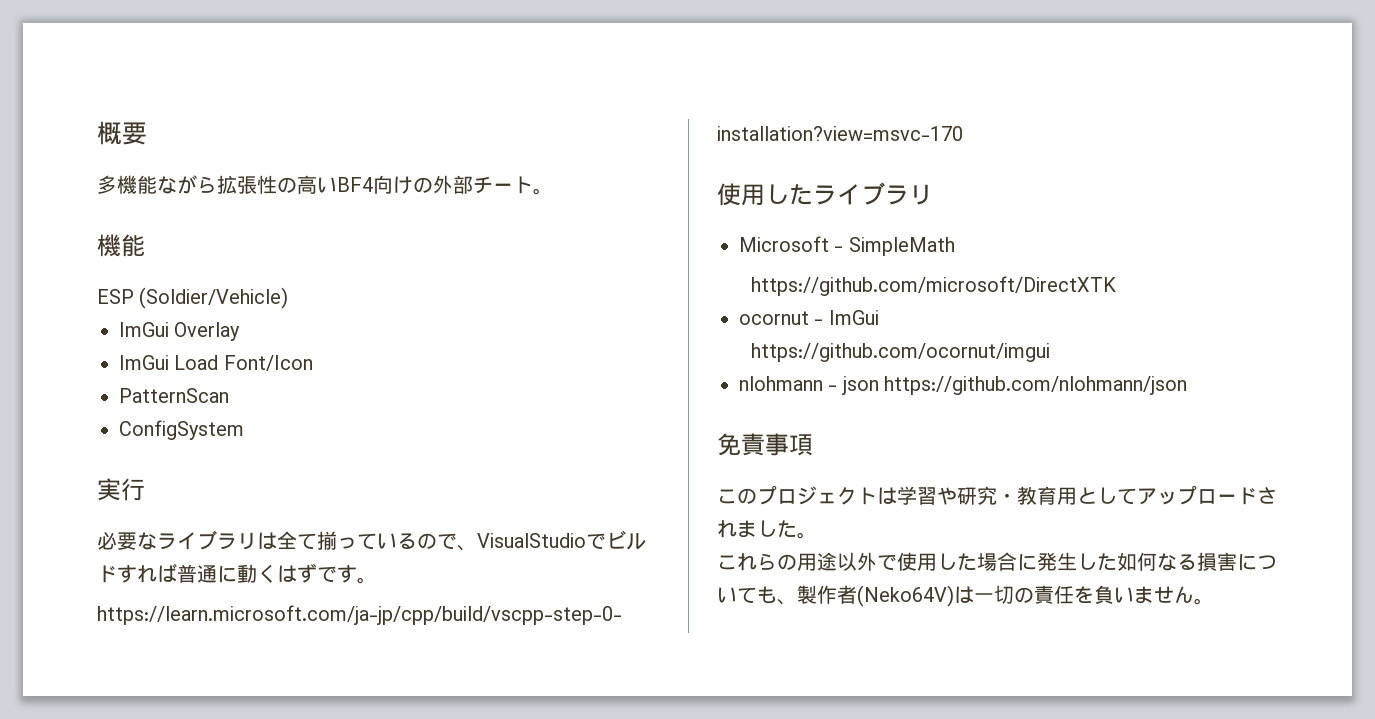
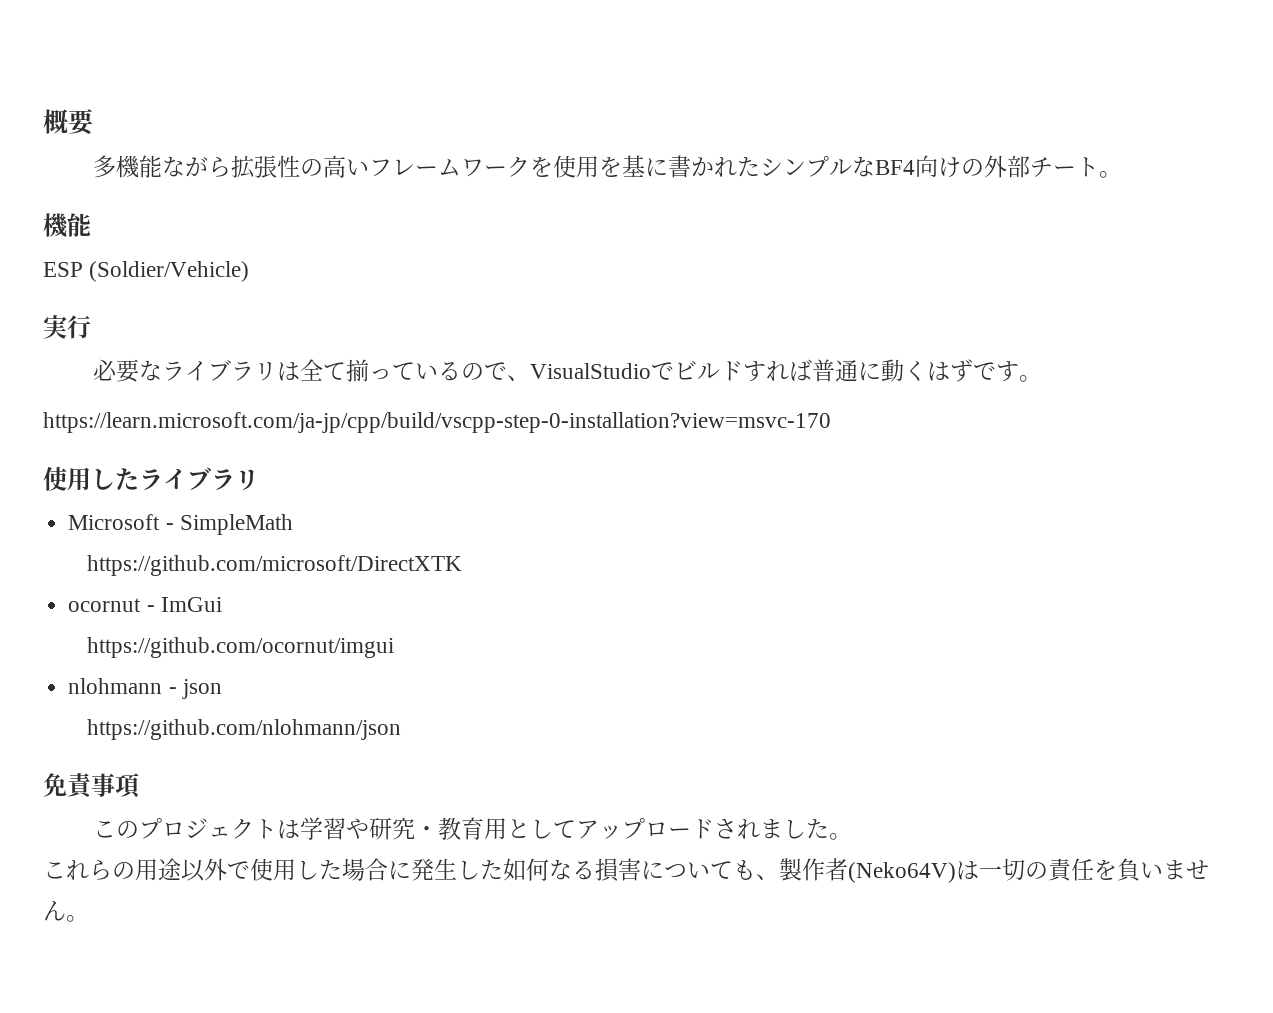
(337, 185) none -> [368,155,875,178] フレームワークを使用を基に書かれたシンプルな
[119,322,241,341] [119,355,313,371] [119,388,229,403] [119,420,244,440] // ImGui Overlay // ImGui Load Font/Icon // PatternScan // ConfigSystem -> (250, 271) none
(879, 385) none -> (222, 689) //

